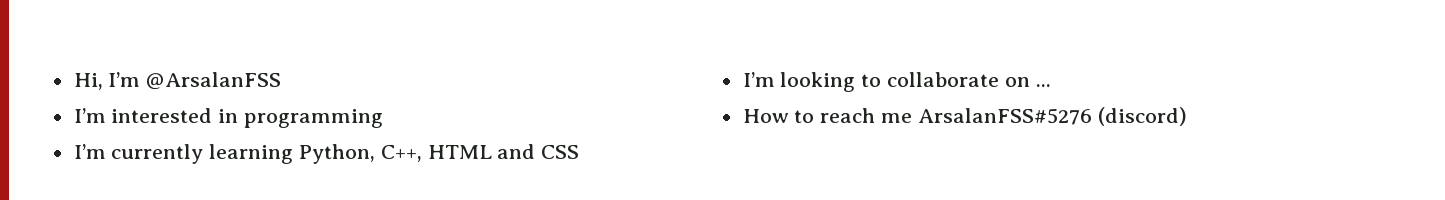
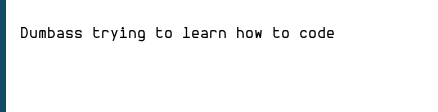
[73,72,282,90] [73,108,384,128] [73,144,580,164] [742,72,1051,92] [742,107,1187,126] Hi, I’m @ArsalanFSS // I’m interested in programming // I’m currently learning Python, C++, HTML and CSS // I’m looking to collaborate on ... // How to reach me ArsalanFSS#5276 (discord) -> [20,27,335,42] Dumbass trying to learn how to code

